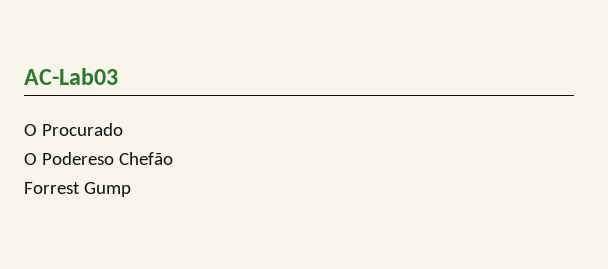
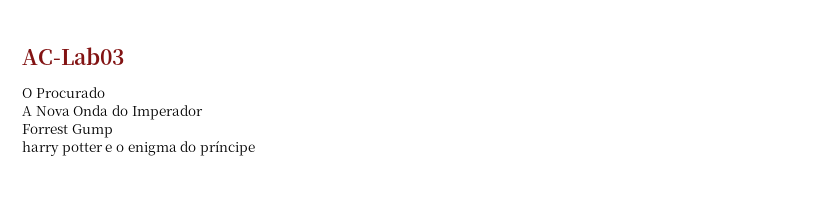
[24,152,173,165] [24,182,131,197] O Podereso Chefão // Forrest Gump -> [22,105,203,120] [22,124,113,138] [22,141,255,156] A Nova Onda do Imperador // Forrest Gump // harry potter e o enigma do príncipe

